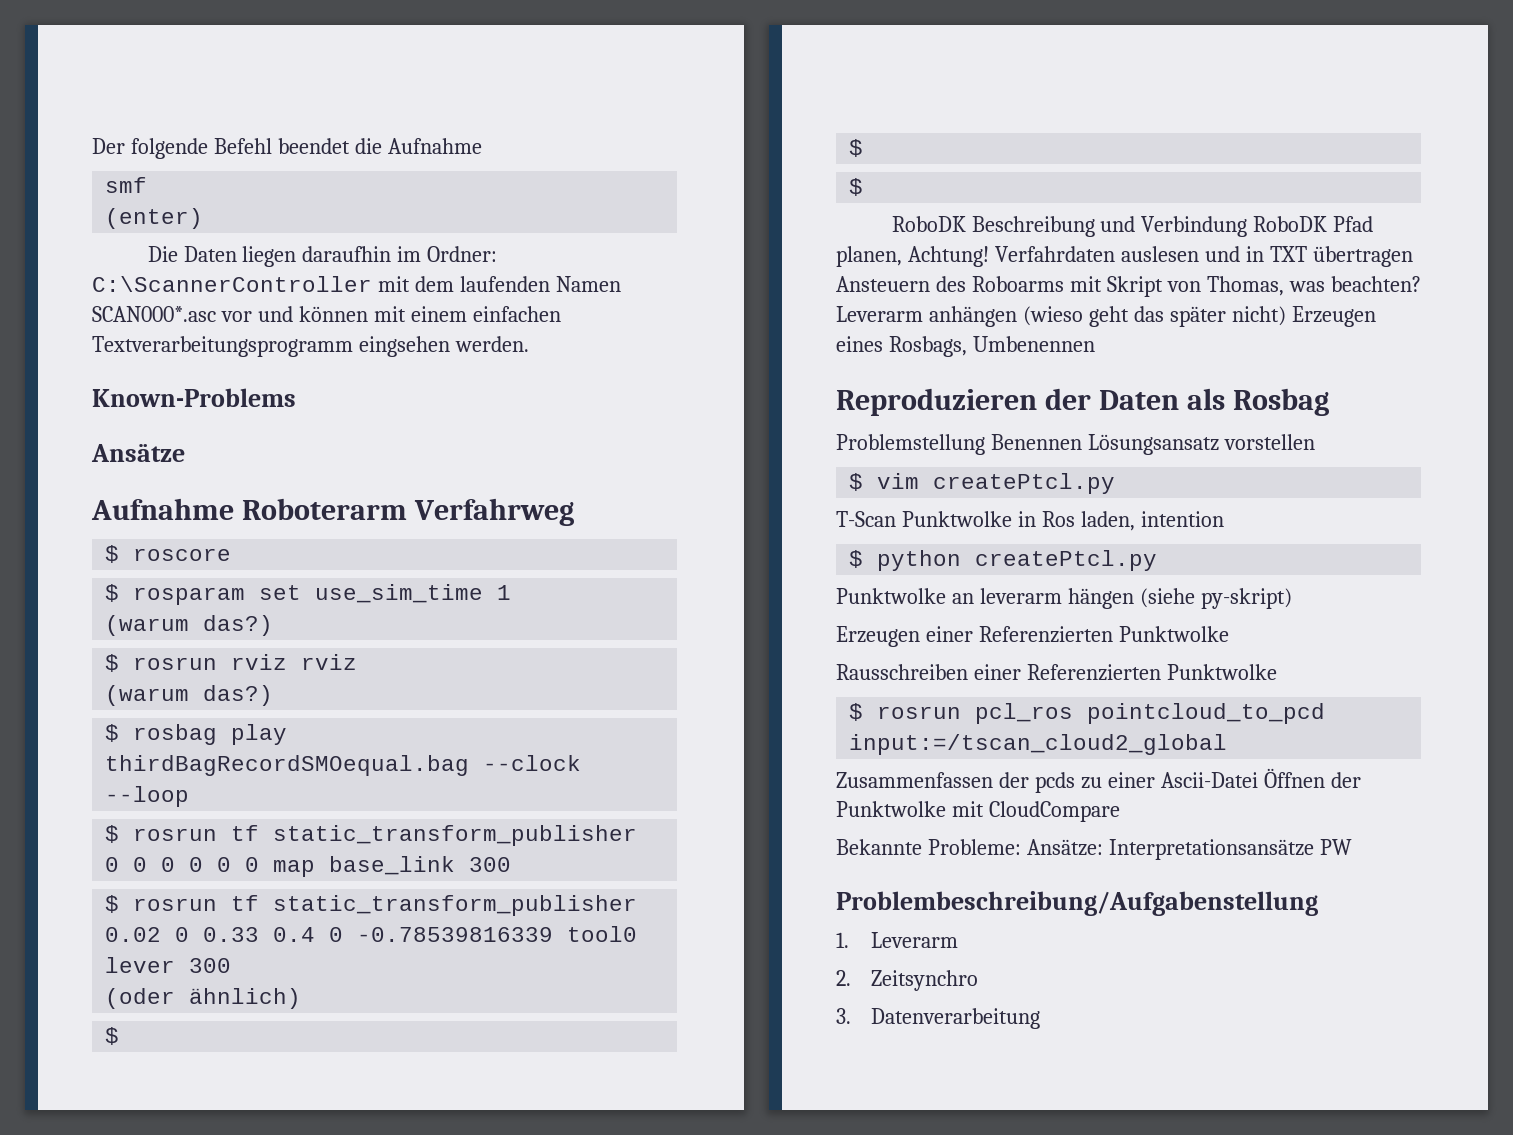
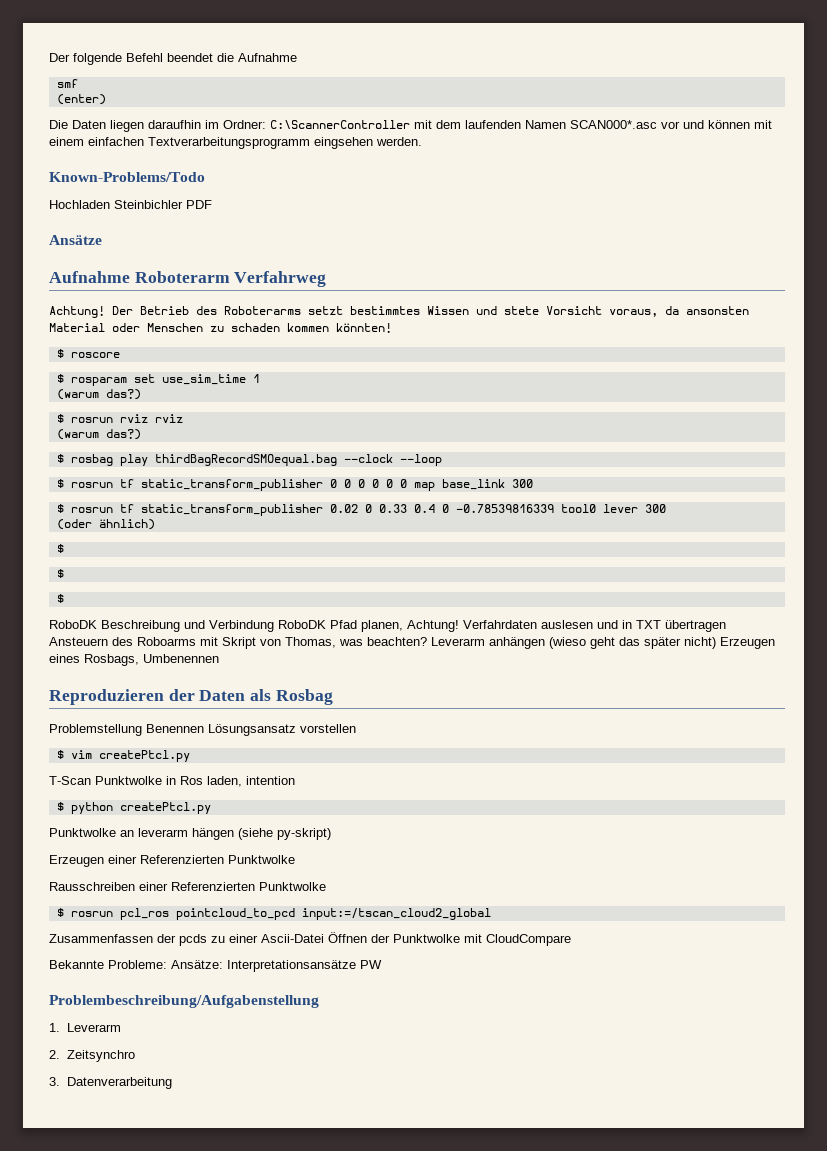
[92,388,296,407] Known-Problems -> [49,172,205,182] [49,200,212,209] Known-Problems/Todo // Hochladen Steinbichler PDF
(574, 512) none -> [49,306,749,318] [49,323,392,333] // Achtung! Der Betrieb des Roboterarms setzt bestimmtes Wissen und stete Vorsicht voraus, da ansonsten Material oder Menschen zu schaden kommen könnten!

